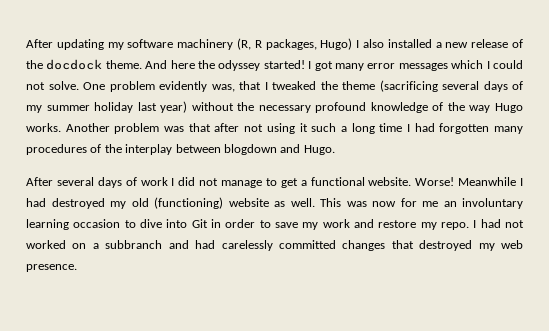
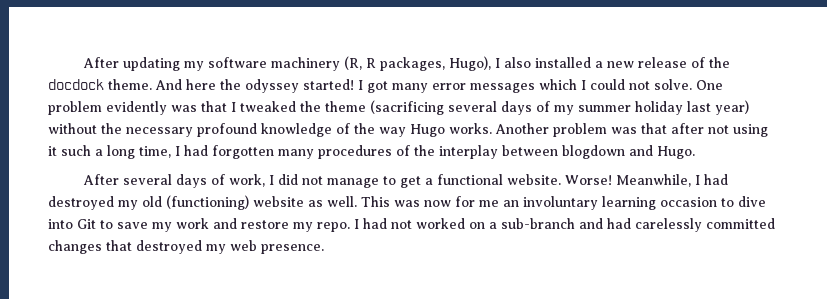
[320,38,353,50] Hugo) -> [449,56,492,71] Hugo),
[211,84,235,92] was, -> [171,105,197,112] was
[379,123,403,132] time -> [139,146,171,158] time,
[140,177,168,186] work -> [229,174,266,187] work,
[458,177,517,186] Meanwhile -> [616,174,692,187] Meanwhile,
[211,219,256,228] in order -> (96, 224) none
[105,240,163,249] subbranch -> [501,218,575,229] sub-branch

